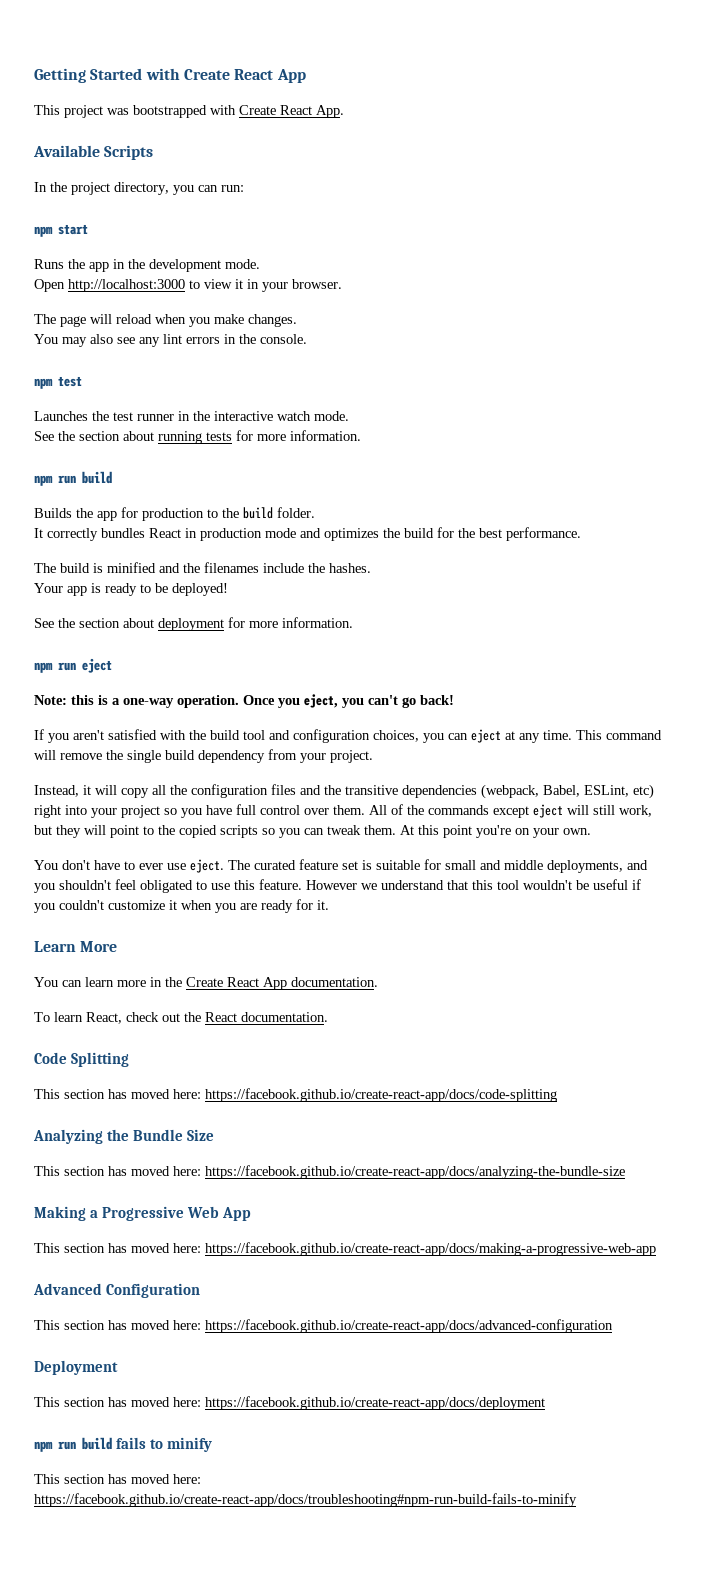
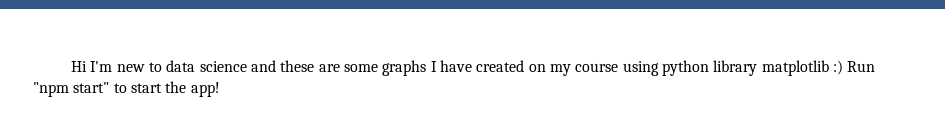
[34,68,306,83] [34,105,344,118] [33,145,154,160] [34,182,244,195] [34,224,88,237] [34,259,260,272] [34,279,342,292] [34,314,297,327] [34,334,307,347] [34,376,82,389] [34,411,349,421] [34,430,361,444] [34,471,112,486] [34,507,315,521] [34,527,581,541] [34,562,371,573] [34,583,228,596] [34,617,353,631] [34,658,112,673] [34,694,454,708] [34,729,662,743] [34,749,373,763] [34,784,654,799] [34,804,652,818] [34,825,591,838] [34,859,648,873] [34,879,641,893] [34,899,329,913] [34,941,118,952] [34,977,378,990] [34,1012,328,1024] [34,1052,129,1067] [34,1088,557,1102] [33,1129,214,1144] [34,1165,625,1179] [34,1206,251,1221] [34,1242,656,1256] [33,1283,200,1298] [34,1319,613,1333] [34,1360,118,1375] [34,1396,545,1410] [34,1437,212,1452] [34,1474,201,1484] [34,1493,577,1507] Getting Started with Create React App // This project was bootstrapped with Create React App. // Available Scripts // In the project directory, you can run: // npm start // Runs the app in the development mode. // Open http://localhost:3000 to view it in your browser. // The page will reload when you make changes. // You may also see any lint errors in the console. // npm test // Launches the test runner in the interactive watch mode. // See the section about running tests for more information. // npm run build // Builds the app for production to the build folder. // It correctly bundles React in production mode and optimizes the build for the best performance. // The build is minified and the filenames include the hashes. // Your app is ready to be deployed! // See the section about deployment for more information. // npm run eject // Note: this is a one-way operation. Once you eject, you can't go back! // If you aren't satisfied with the build tool and configuration choices, you can eject at any time. This command will remove the single build dependency from your project. // Instead, it will copy all the configuration files and the transitive dependencies (webpack, Babel, ESLint, etc) right into your project so you have full control over them. All of the commands except eject will still work, but they will point to the copied scripts so you can tweak them. At this point you're on your own. // You don't have to ever use eject. The curated feature set is suitable for small and middle deployments, and you shouldn't feel obligated to use this feature. However we understand that this tool wouldn't be useful if you couldn't customize it when you are ready for it. // Learn More // You can learn more in the Create React App documentation. // To learn React, check out the React documentation. // Code Splitting // This section has moved here: https://facebook.github.io/create-react-app/docs/code-splitting // Analyzing the Bundle Size // This section has moved here: https://facebook.github.io/create-react-app/docs/analyzing-the-bundle-size // Making a Progressive Web App // This section has moved here: https://facebook.github.io/create-react-app/docs/making-a-progressive-web-app // Advanced Configuration // This section has moved here: https://facebook.github.io/create-react-app/docs/advanced-configuration // Deployment // This section has moved here: https://facebook.github.io/create-react-app/docs/deployment // npm run build fails to minify // This section has moved here: https://facebook.github.io/create-react-app/docs/troubleshooting#npm-run-build-fails-to-minify -> [71,60,876,76] [33,81,220,97] Hi I'm new to data science and these are some graphs I have created on my course using python library matplotlib :) Run "npm start" to start the app!

